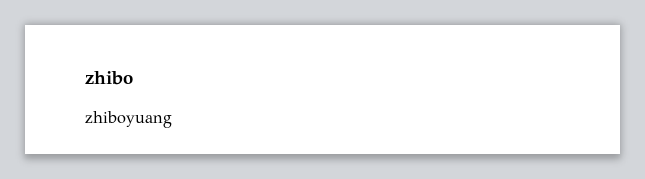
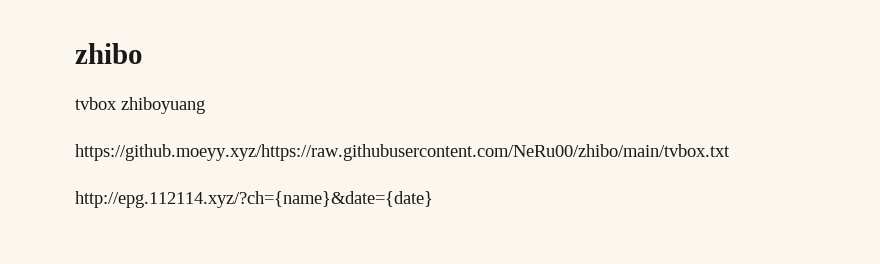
(133, 78) none -> [75,97,117,110] tvbox
(172, 119) none -> [75,144,730,161] [75,191,433,208] // https://github.moeyy.xyz/https://raw.githubusercontent.com/NeRu00/zhibo/main/tvbox.txt // http://epg.112114.xyz/?ch={name}&date={date}

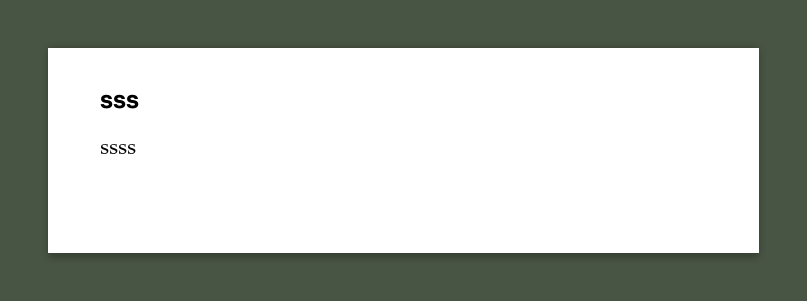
[75,43,143,64] [75,97,205,114] [75,144,730,161] [75,191,433,208] zhibo // tvbox zhiboyuang // https://github.moeyy.xyz/https://raw.githubusercontent.com/NeRu00/zhibo/main/tvbox.txt // http://epg.112114.xyz/?ch={name}&date={date} -> [100,94,139,109] [100,144,136,154] sss // ssss

